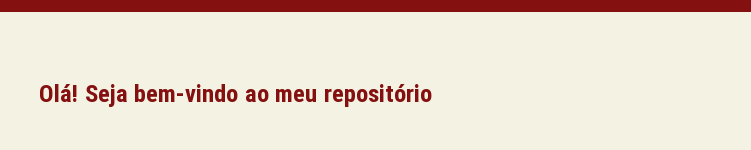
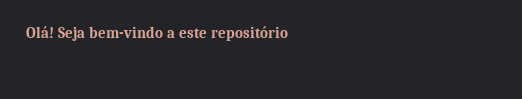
[244,89,318,102] ao meu -> [167,28,208,38] a este

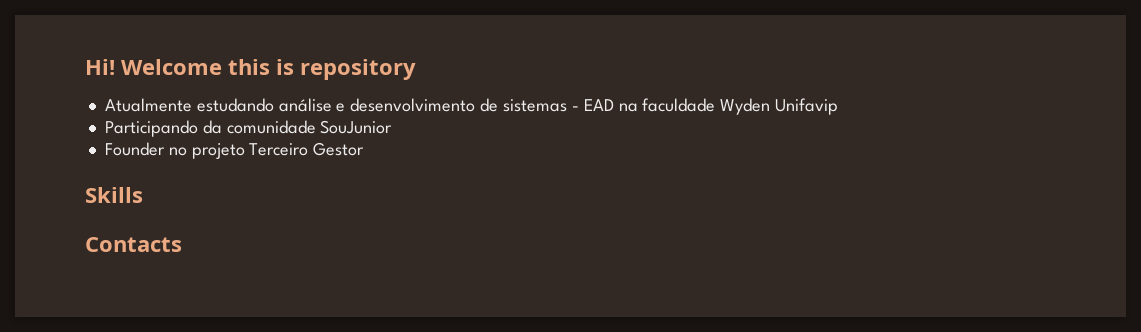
[26,26,289,41] Olá! Seja bem-vindo a este repositório -> [85,59,416,80] [104,98,839,115] [104,120,393,137] [104,142,365,159] [85,187,143,203] [85,237,182,252] Hi! Welcome this is repository // Atualmente estudando análise e desenvolvimento de sistemas - EAD na faculdade Wyden Unifavip // Participando da comunidade SouJunior // Founder no projeto Terceiro Gestor // Skills // Contacts

